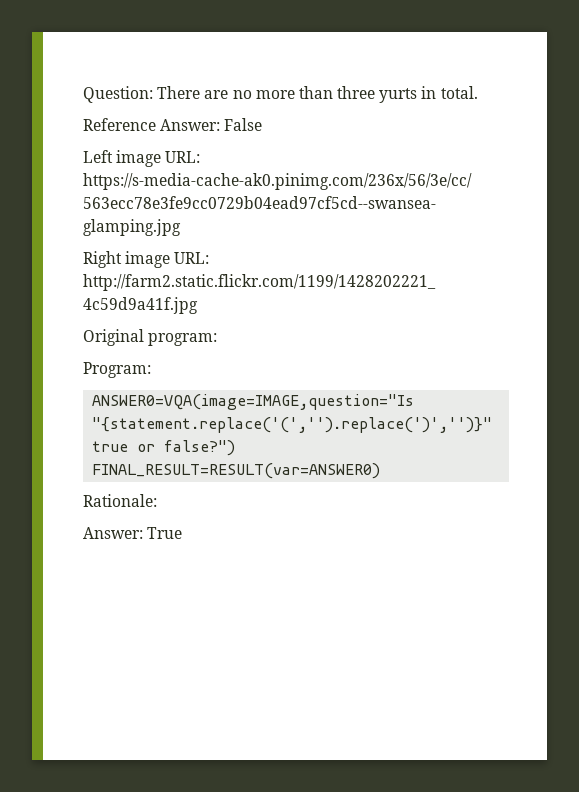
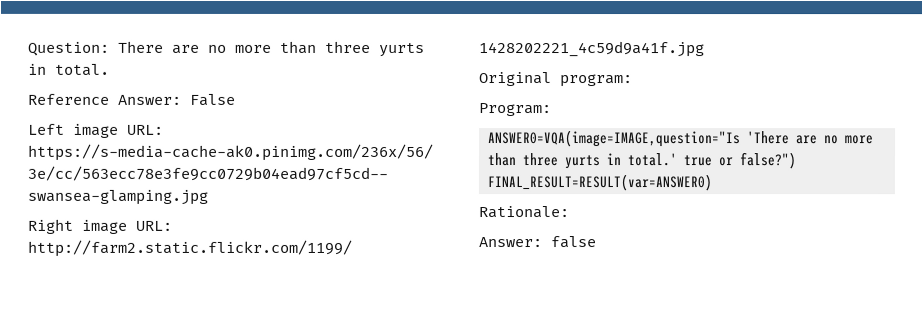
[92,417,493,433] "{statement.replace('(','').replace(')','')}" -> [747,131,874,145] [487,153,678,170] 'There are no more than three yurts in total.'
[147,527,183,539] True -> [550,236,596,249] false

